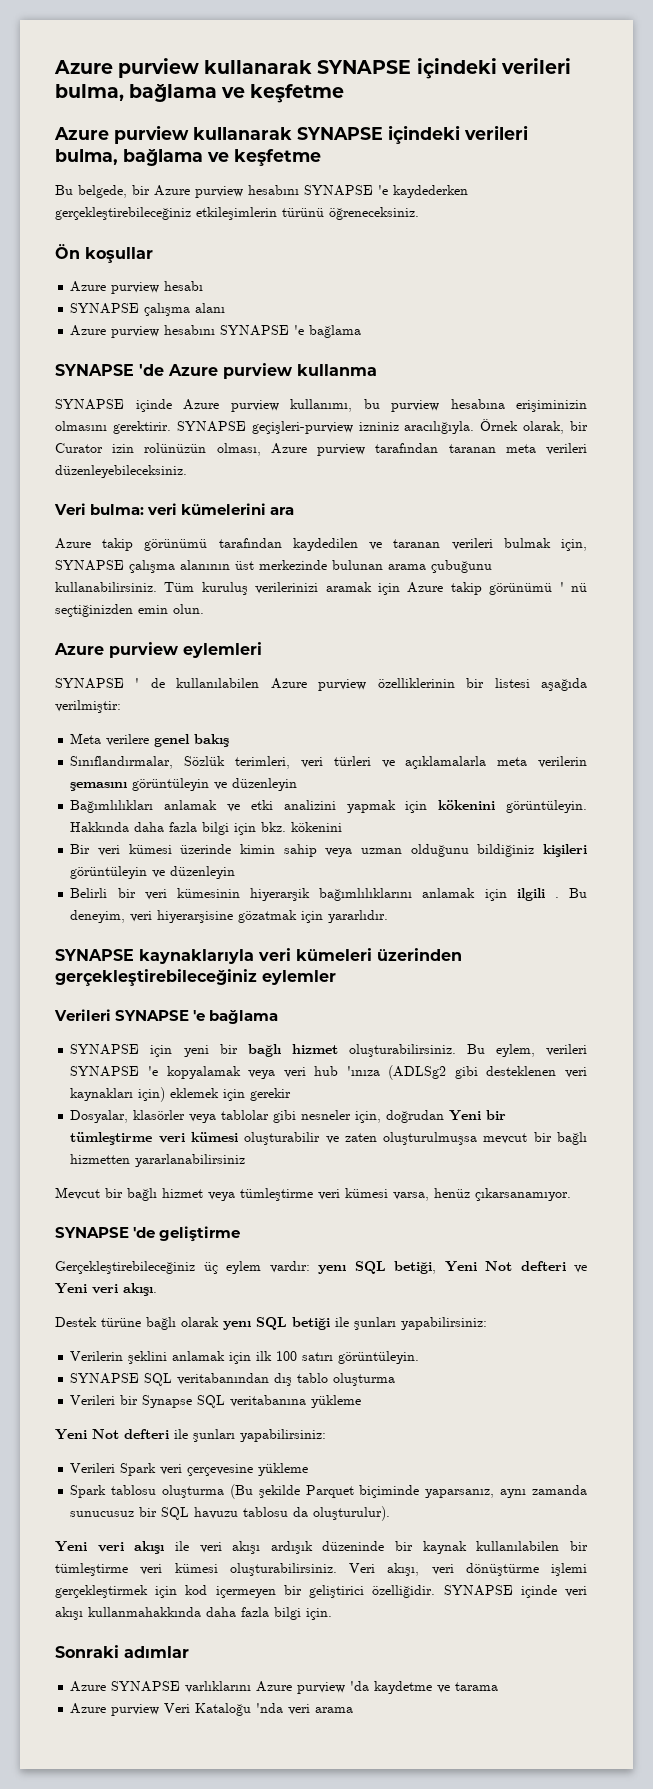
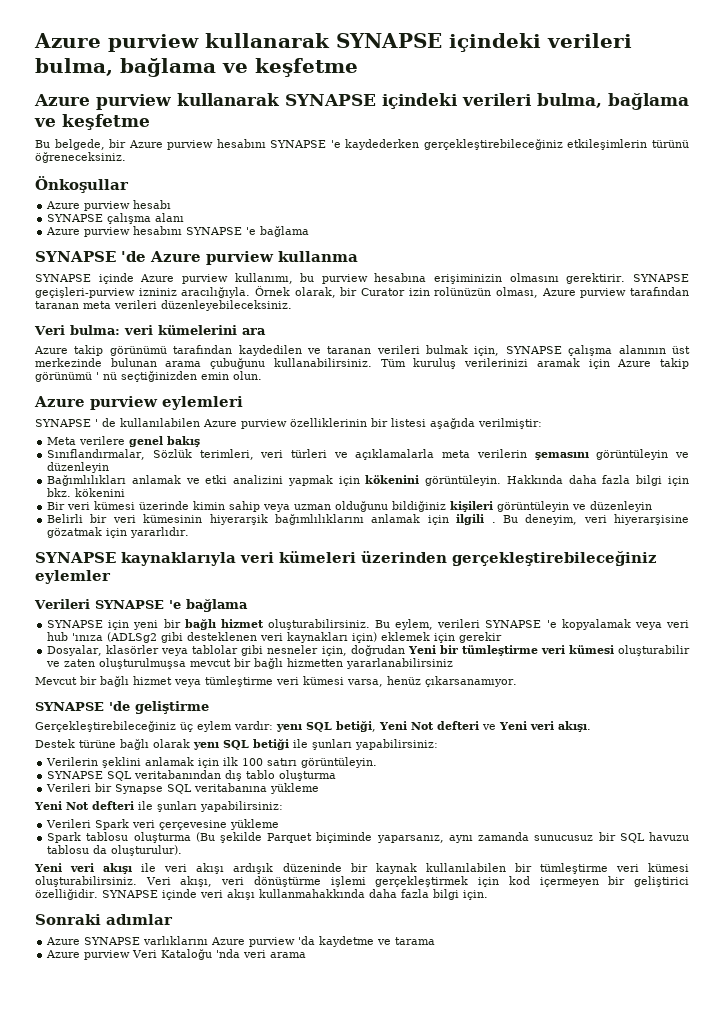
[55,244,153,263] Ön koşullar -> [35,176,129,193] Önkoşullar

